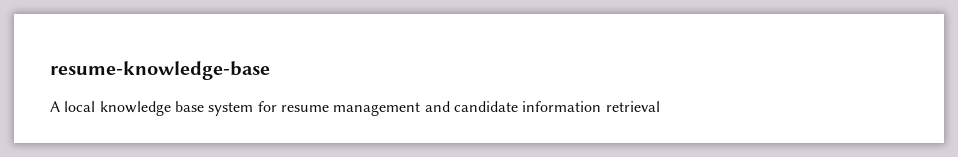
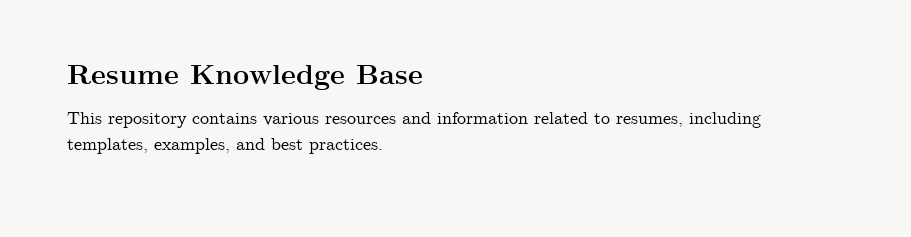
[50,61,270,80] [50,101,660,116] resume-knowledge-base // A local knowledge base system for resume management and candidate information retrieval -> [67,65,423,90] [67,112,761,128] [67,138,383,154] Resume Knowledge Base // This repository contains various resources and information related to resumes, including templates, examples, and best practices.

